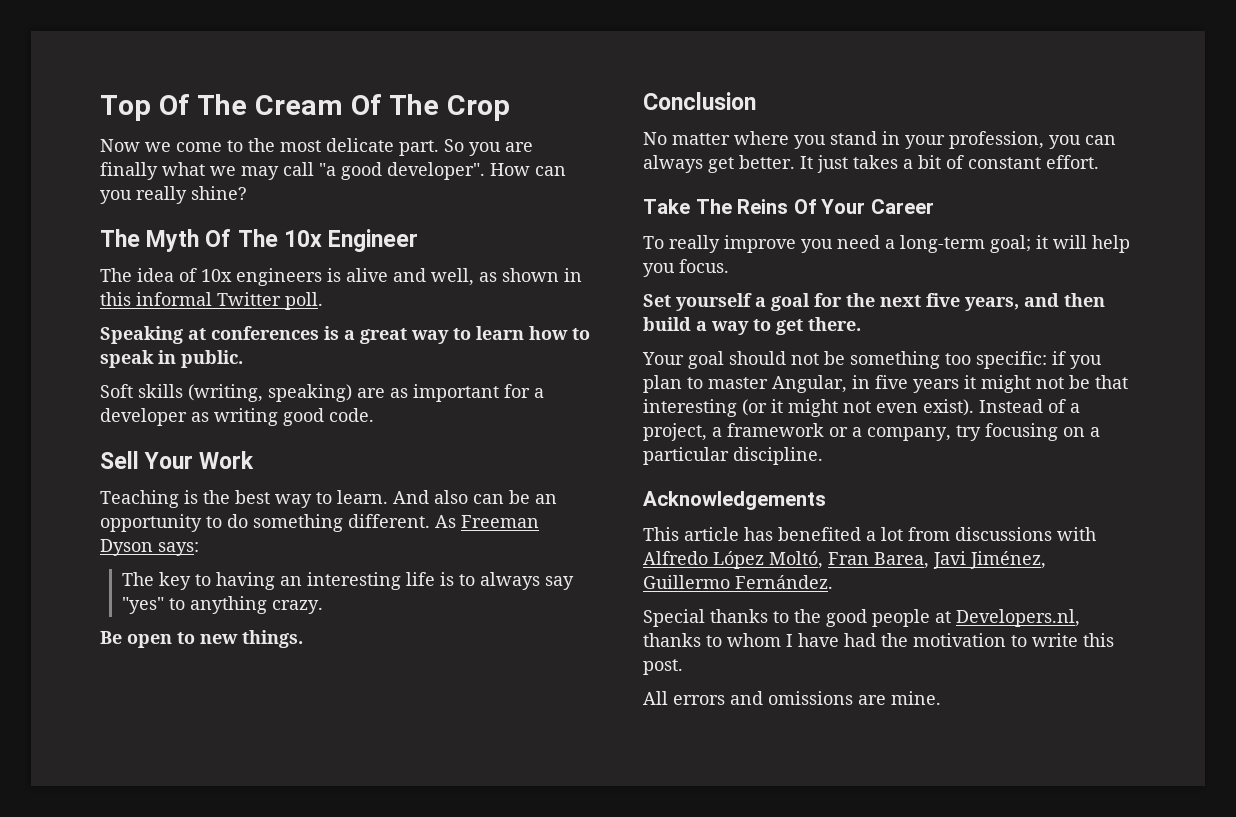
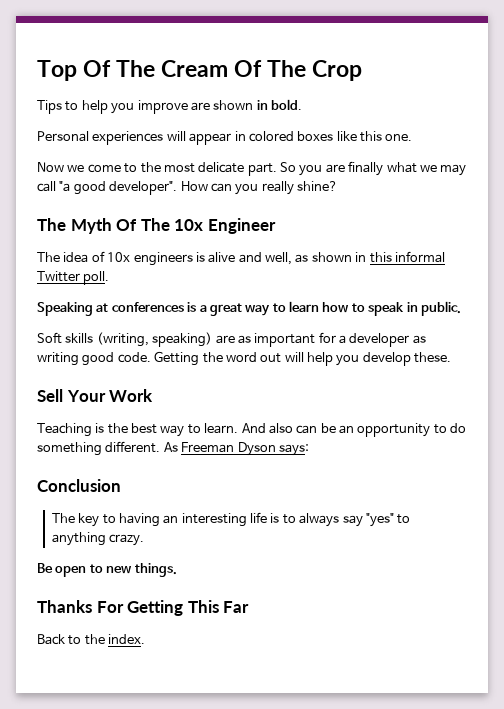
(511, 108) none -> [37,99,302,114] [37,131,413,145] // Tips to help you improve are shown in bold. // Personal experiences will appear in colored boxes like this one.
(374, 415) none -> [154,351,452,366] Getting the word out will help you develop these.
(199, 549) none -> [37,479,121,492] // Conclusion
[643,92,756,110] [643,131,1116,149] [643,155,1099,173] [643,199,934,214] [643,235,1130,253] [643,259,729,277] [643,293,1105,311] [643,317,861,335] [642,351,1102,369] [643,375,1128,393] [643,399,1080,417] [643,423,1100,441] [643,447,823,465] [643,491,826,510] [643,527,1096,541] [643,551,1046,569] [643,575,833,589] [643,609,1080,627] [643,633,1114,647] [643,659,683,675] [643,691,941,705] Conclusion // No matter where you stand in your profession, you can always get better. It just takes a bit of constant effort. // Take The Reins Of Your Career // To really improve you need a long-term goal; it will help you focus. // Set yourself a goal for the next five years, and then build a way to get there. // Your goal should not be something too specific: if you plan to master Angular, in five years it might not be that interesting (or it might not even exist). Instead of a project, a framework or a company, try focusing on a particular discipline. // Acknowledgements // This article has benefited a lot from discussions with Alfredo López Moltó, Fran Barea, Javi Jiménez, Guillermo Fernández. // Special thanks to the good people at Developers.nl, thanks to whom I have had the motivation to write this post. // All errors and omissions are mine. -> [37,600,250,616] [37,634,146,645] Thanks For Getting This Far // Back to the index.

